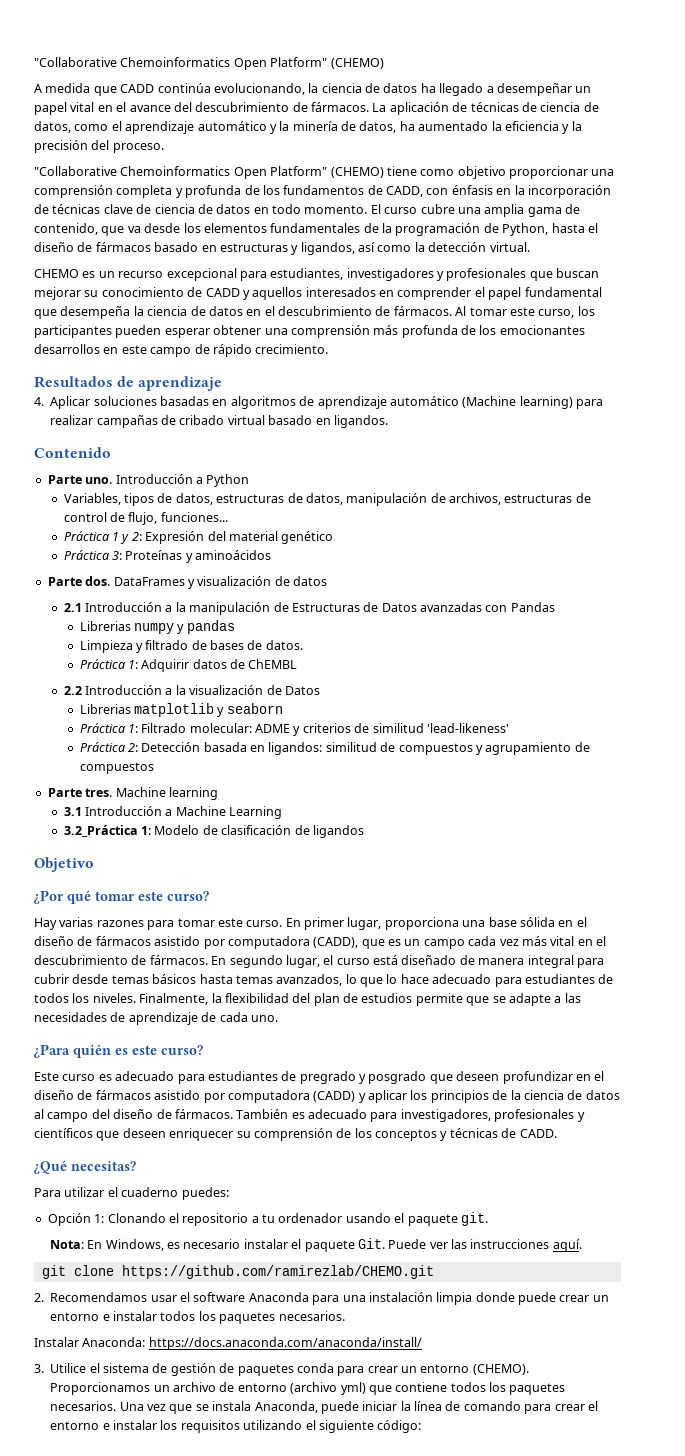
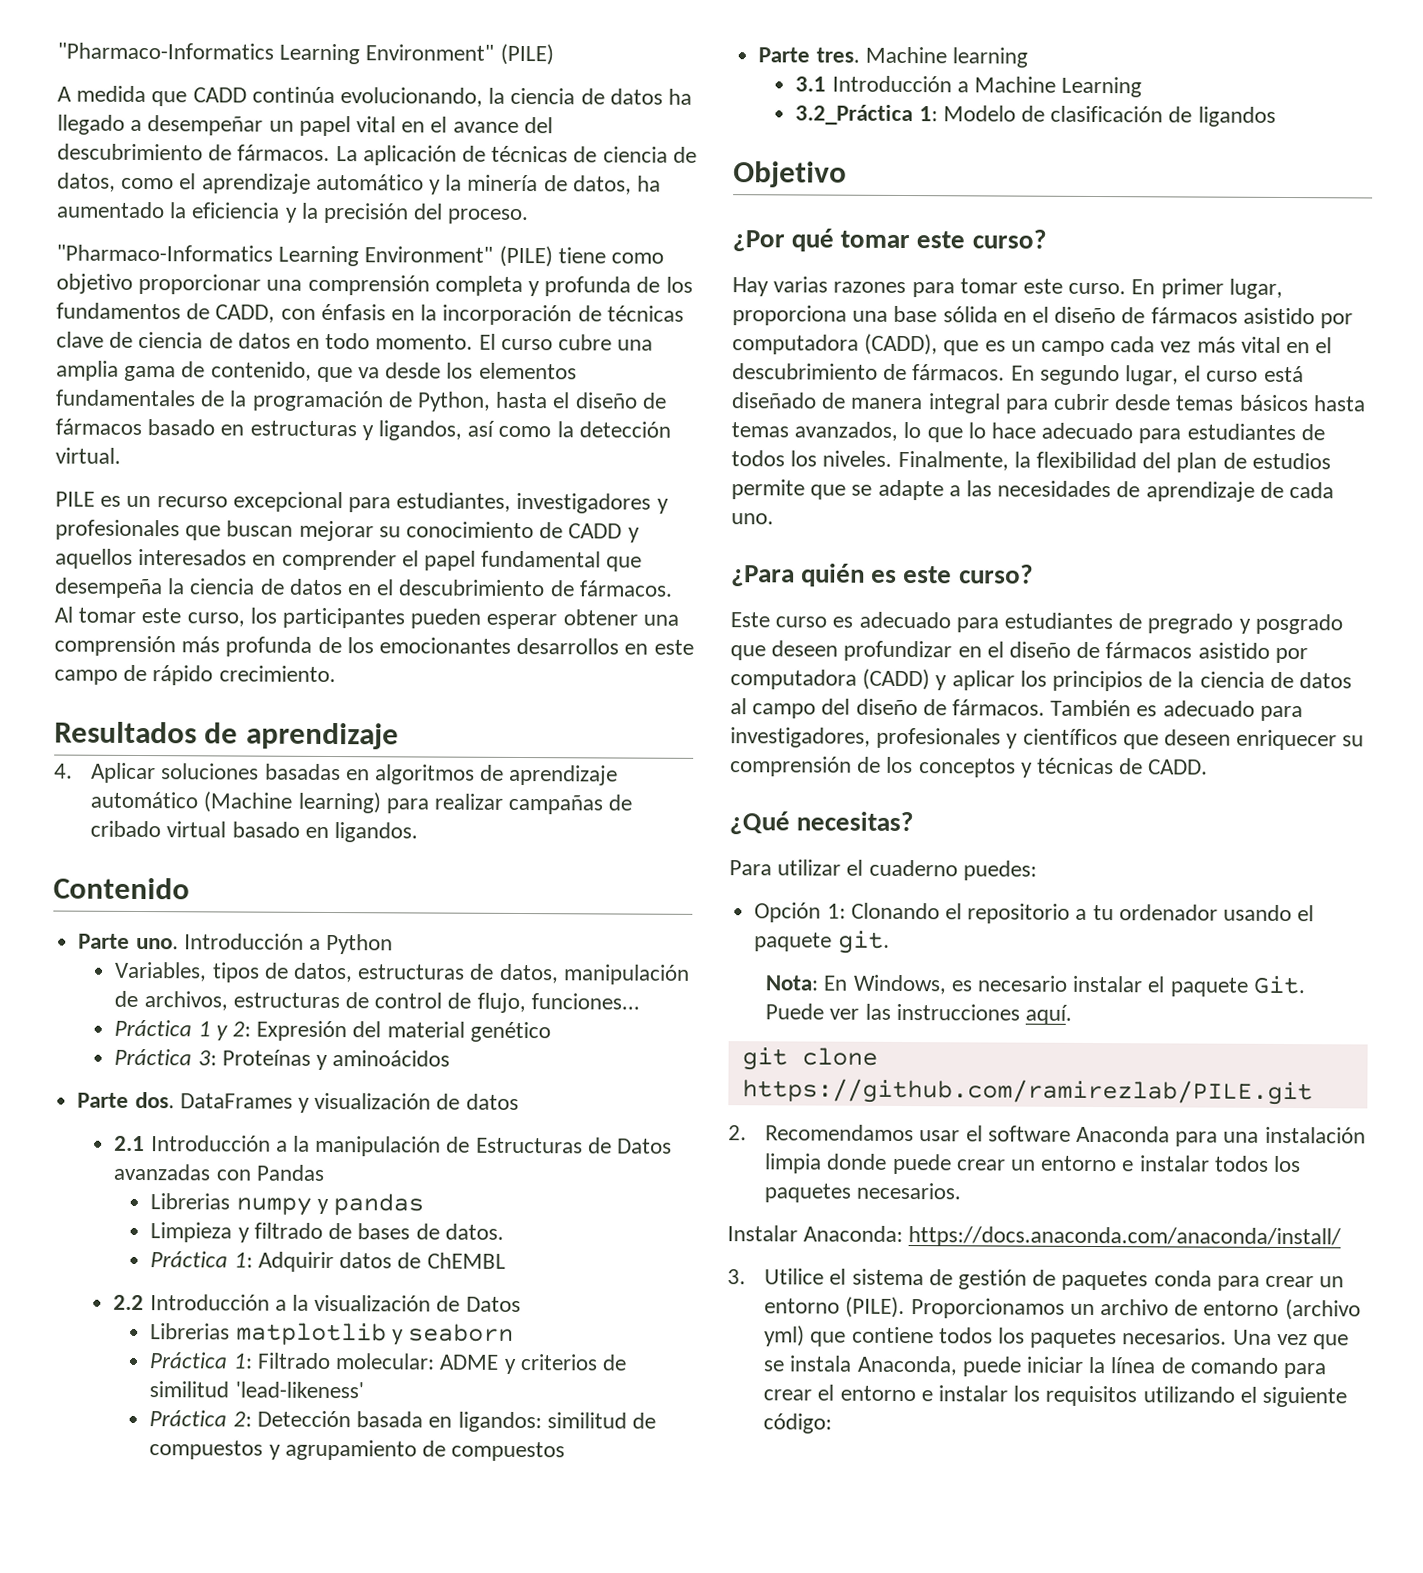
[34,57,384,70] "Collaborative Chemoinformatics Open Platform" (CHEMO) -> [57,42,554,66] "Pharmaco-Informatics Learning Environment" (PILE)
[34,166,384,179] "Collaborative Chemoinformatics Open Platform" (CHEMO) -> [56,244,553,268] "Pharmaco-Informatics Learning Environment" (PILE)
[34,269,79,278] CHEMO -> [55,491,95,507] PILE
[121,1265,434,1279] https://github.com/ramirezlab/CHEMO.git -> [741,1078,1313,1106] https://github.com/ramirezlab/PILE.git
[472,1364,529,1375] (CHEMO). -> [845,1296,906,1319] (PILE).

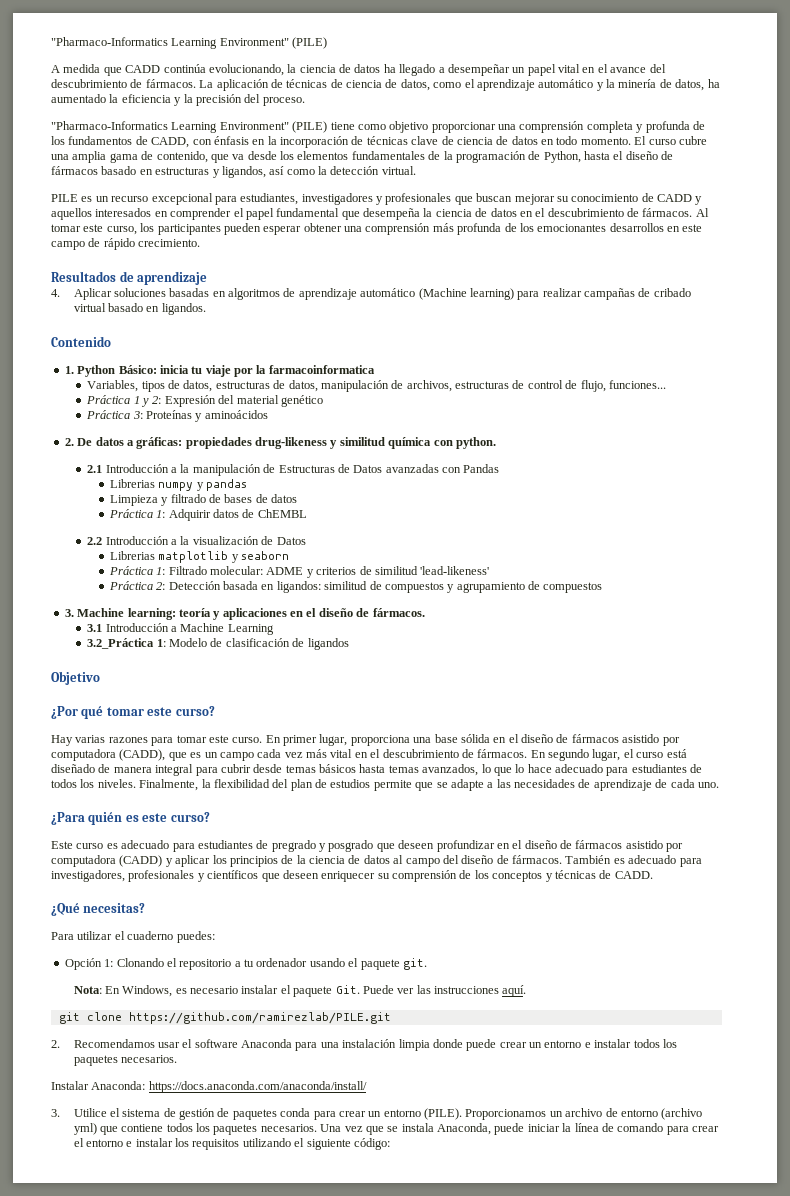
[78,933,394,955] Parte uno. Introducción a Python -> [64,365,375,377] 1. Python Básico: inicia tu viaje por la farmacoinformatica
[77,1091,519,1113] Parte dos. DataFrames y visualización de datos -> [64,437,496,449] 2. De datos a gráficas: propiedades drug-likeness y similitud química con python.
[444,1223,504,1240] datos. -> [271,494,298,503] datos
[758,46,1028,68] Parte tres. Machine learning -> [64,608,425,620] 3. Machine learning: teoría y aplicaciones en el diseño de fármacos.

